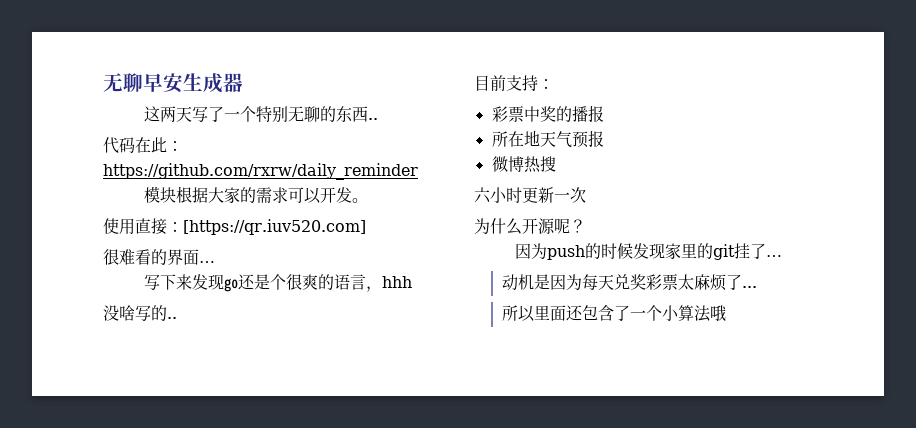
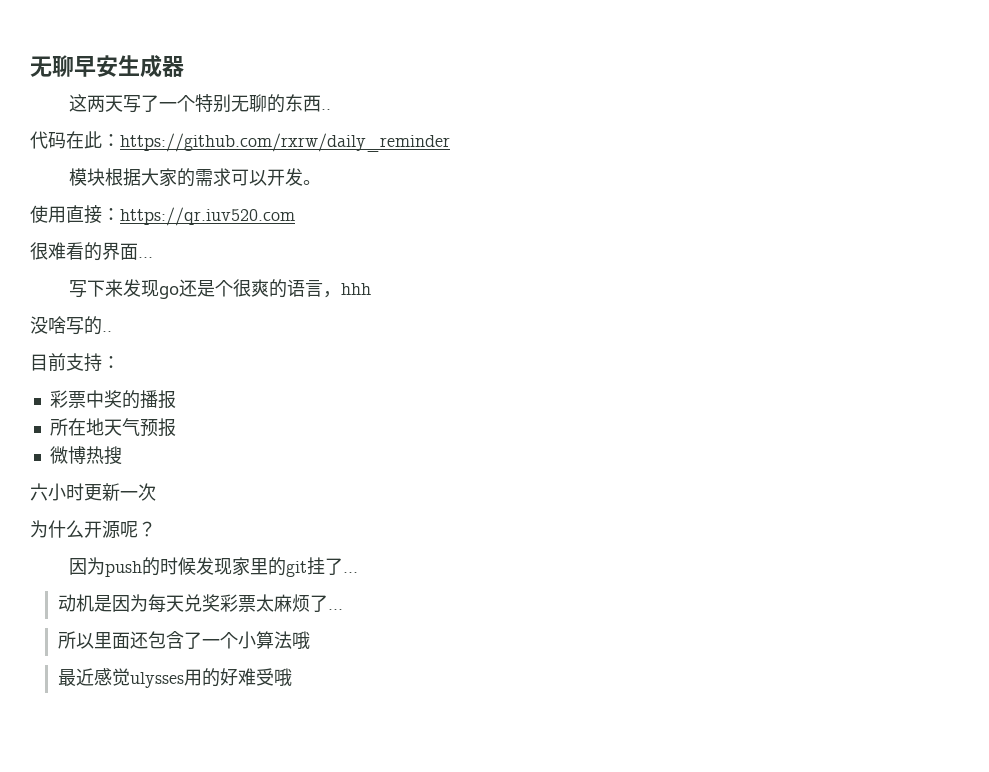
[183,219,366,235] [https://qr.iuv520.com] -> [120,207,295,226] https://qr.iuv520.com
(728, 313) none -> [57,668,292,688] // 最近感觉ulysses用的好难受哦

